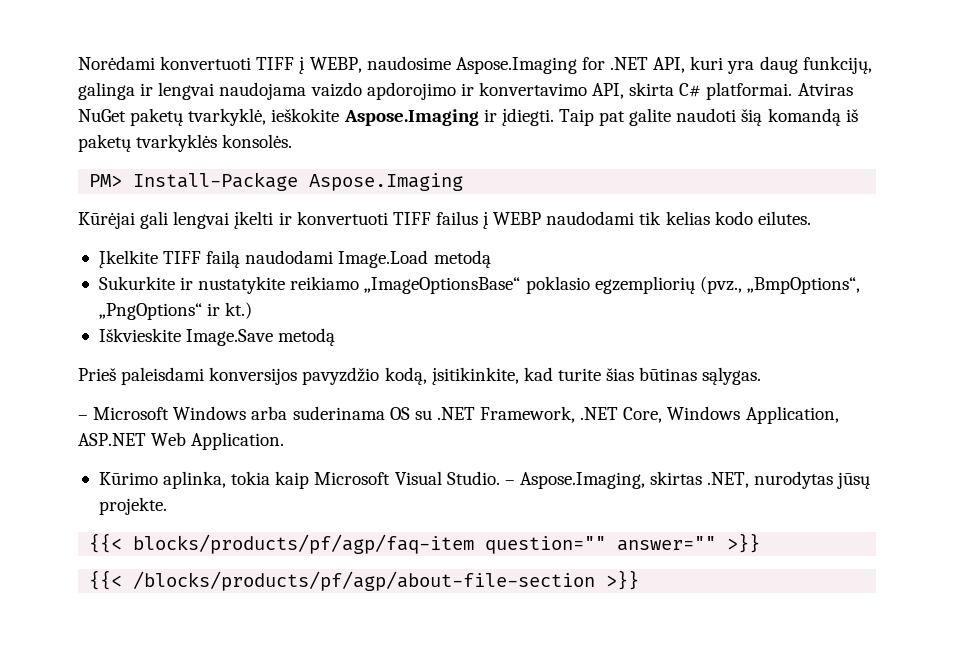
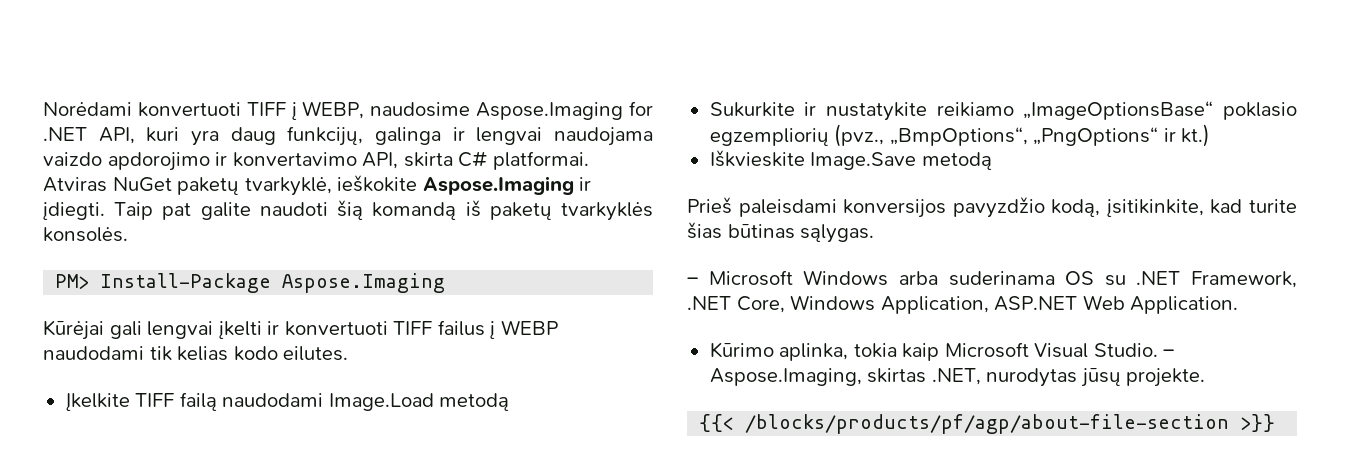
[89,533,761,554] // {{< blocks/products/pf/agp/faq-item question="" answer="" >}} -> (1206, 377) none

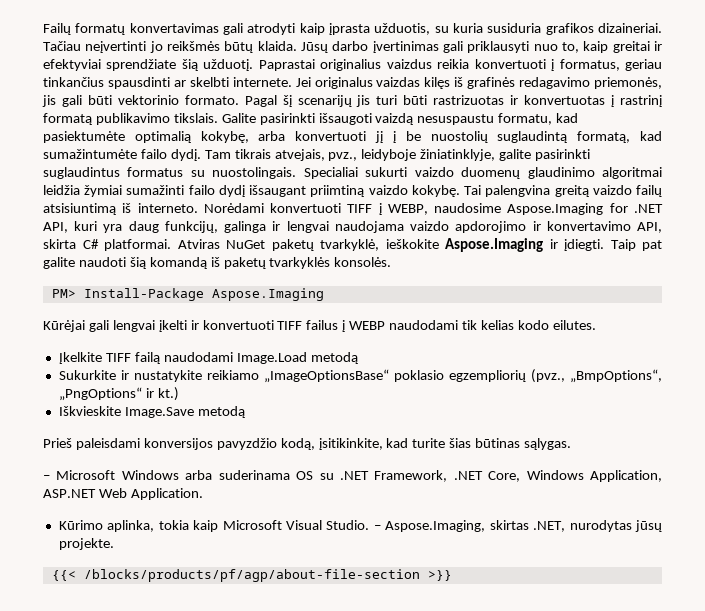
(43, 109) none -> [43,23,662,35] [43,41,662,53] [43,59,662,71] [43,77,663,89] [42,95,662,107] [43,113,579,125] [43,131,662,143] [43,149,591,161] [43,167,663,179] [43,185,662,197] [43,203,198,215] Failų formatų konvertavimas gali atrodyti kaip įprasta užduotis, su kuria susiduria grafikos dizaineriai. Tačiau neįvertinti jo reikšmės būtų klaida. Jūsų darbo įvertinimas gali priklausyti nuo to, kaip greitai ir efektyviai sprendžiate šią užduotį. Paprastai originalius vaizdus reikia konvertuoti į formatus, geriau tinkančius spausdinti ar skelbti internete. Jei originalus vaizdas kilęs iš grafinės redagavimo priemonės, jis gali būti vektorinio formato. Pagal šį scenarijų jis turi būti rastrizuotas ir konvertuotas į rastrinį formatą publikavimo tikslais. Galite pasirinkti išsaugoti vaizdą nesuspaustu formatu, kad pasiektumėte optimalią kokybę, arba konvertuoti jį į be nuostolių suglaudintą formatą, kad sumažintumėte failo dydį. Tam tikrais atvejais, pvz., leidyboje žiniatinklyje, galite pasirinkti suglaudintus formatus su nuostolingais. Specialiai sukurti vaizdo duomenų glaudinimo algoritmai leidžia žymiai sumažinti failo dydį išsaugant priimtiną vaizdo kokybę. Tai palengvina greitą vaizdo failų atsisiuntimą iš interneto.

